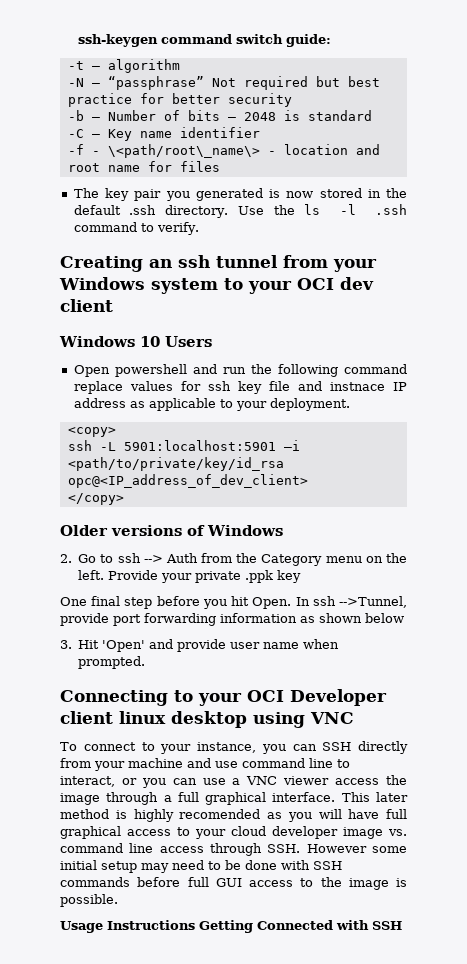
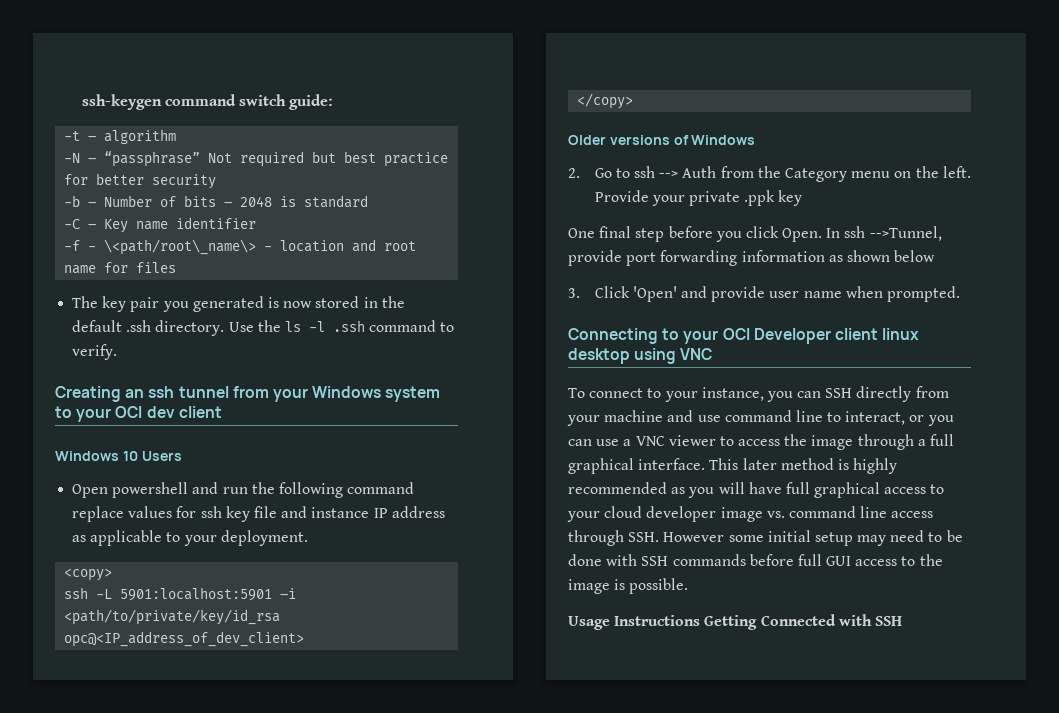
[329,382,385,391] instnace -> [311,507,370,518] instance
[231,596,250,606] hit -> [745,226,779,238] click
[78,640,100,649] Hit -> [594,286,630,298] Click
(330, 780) none -> [719,436,734,446] to
[179,809,261,819] recomended -> [568,482,667,494] recommended

